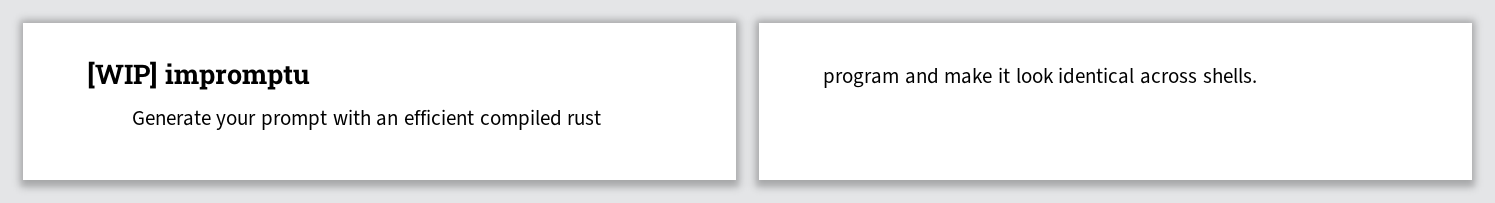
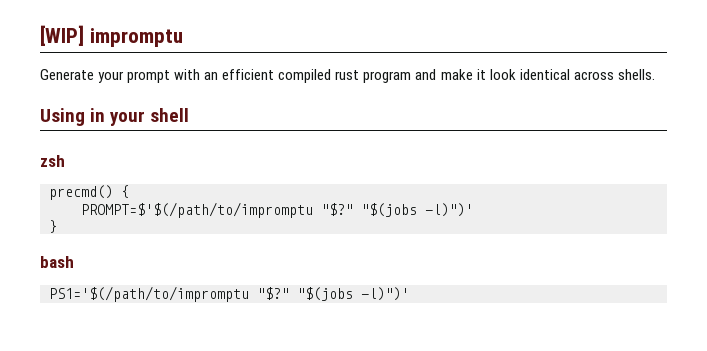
(1257, 75) none -> [40,108,190,126] [40,155,65,167] [49,185,129,200] [81,202,473,218] [49,220,57,233] [40,256,74,268] [49,286,409,302] // Using in your shell // zsh // precmd() { // PROMPT=$'$(/path/to/impromptu "$?" "$(jobs -l)")' // } // bash // PS1='$(/path/to/impromptu "$?" "$(jobs -l)")'

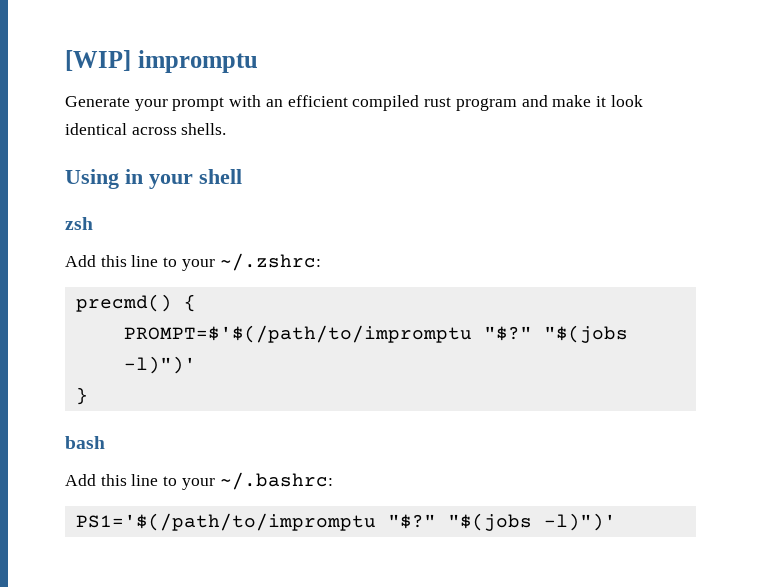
(65, 161) none -> [65,253,321,271] // Add this line to your ~/.zshrc:
(74, 262) none -> [65,472,333,490] // Add this line to your ~/.bashrc:

